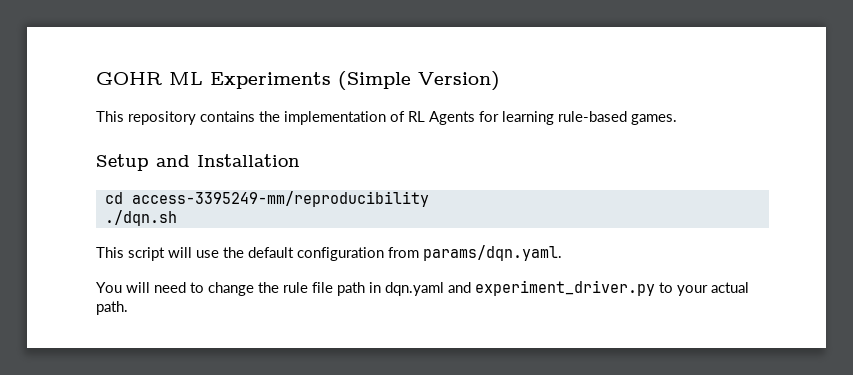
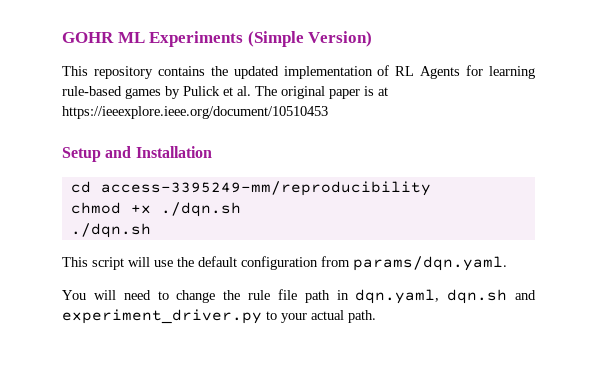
(280, 116) none -> [233,66,279,79] updated
[631,114,677,125] games. -> [125,86,388,99] [62,106,328,119] games by Pulick et al. The original paper is at https://ieeexplore.ieee.org/document/10510453
(429, 199) none -> [70,202,241,217] // chmod +x ./dqn.sh
[385,282,444,296] dqn.yaml -> [355,289,508,304] dqn.yaml, dqn.sh

